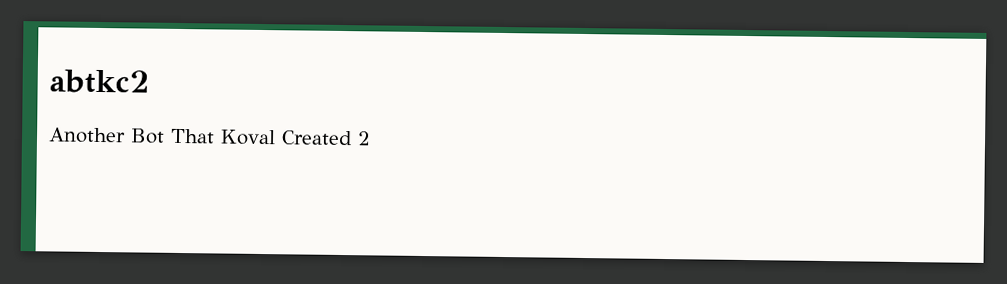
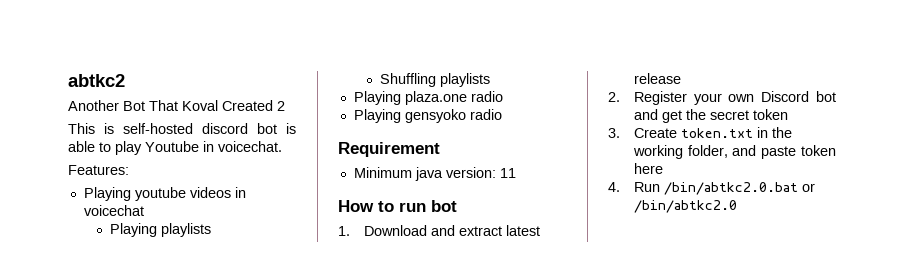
(371, 138) none -> [68,123,296,134] [68,141,282,155] [68,165,129,175] [83,187,246,201] [83,205,144,216] [109,223,211,237] [379,73,490,87] [353,91,503,105] [353,109,502,123] [338,142,440,157] [353,167,516,181] [338,200,457,212] [338,225,540,236] [633,73,681,84] [608,91,836,105] [633,109,788,123] [608,127,792,138] [632,145,836,159] [633,163,663,174] [608,182,815,195] [633,200,737,213] // This is self-hosted discord bot is able to play Youtube in voicechat. // Features: // Playing youtube videos in voicechat // Playing playlists // Shuffling playlists // Playing plaza.one radio // Playing gensyoko radio // Requirement // Minimum java version: 11 // How to run bot // 1. Download and extract latest release // 2. Register your own Discord bot and get the secret token // 3. Create token.txt in the working folder, and paste token here // 4. Run /bin/abtkc2.0.bat or /bin/abtkc2.0

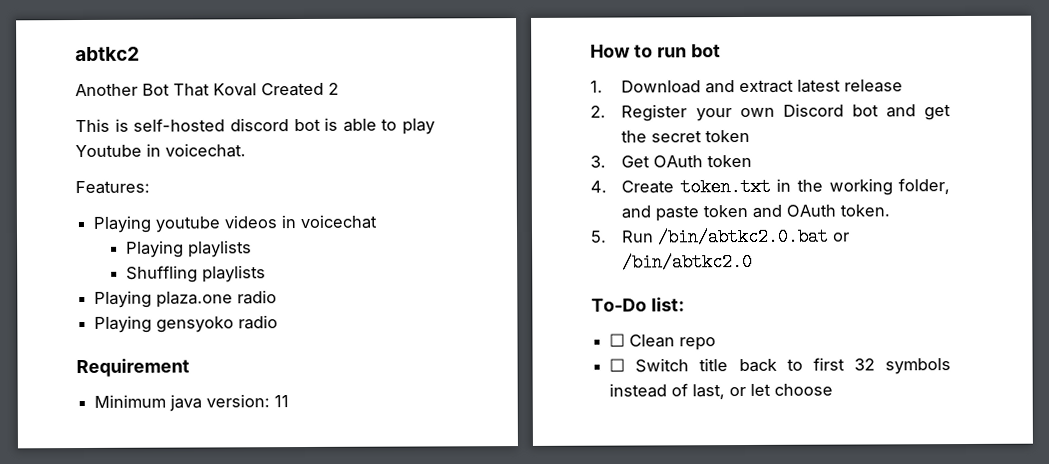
(620, 133) none -> [621,154,753,168] [590,180,607,193] Get OAuth token // 4.
[633,163,663,174] [608,182,620,192] here // 4. -> [752,204,891,218] [590,230,607,243] and OAuth token. // 5.
(737, 206) none -> [591,297,685,312] [609,333,717,351] [609,357,951,375] [609,383,834,400] // To-Do list: // ☐ Clean repo // ☐ Switch title back to first 32 symbols instead of last, or let choose

